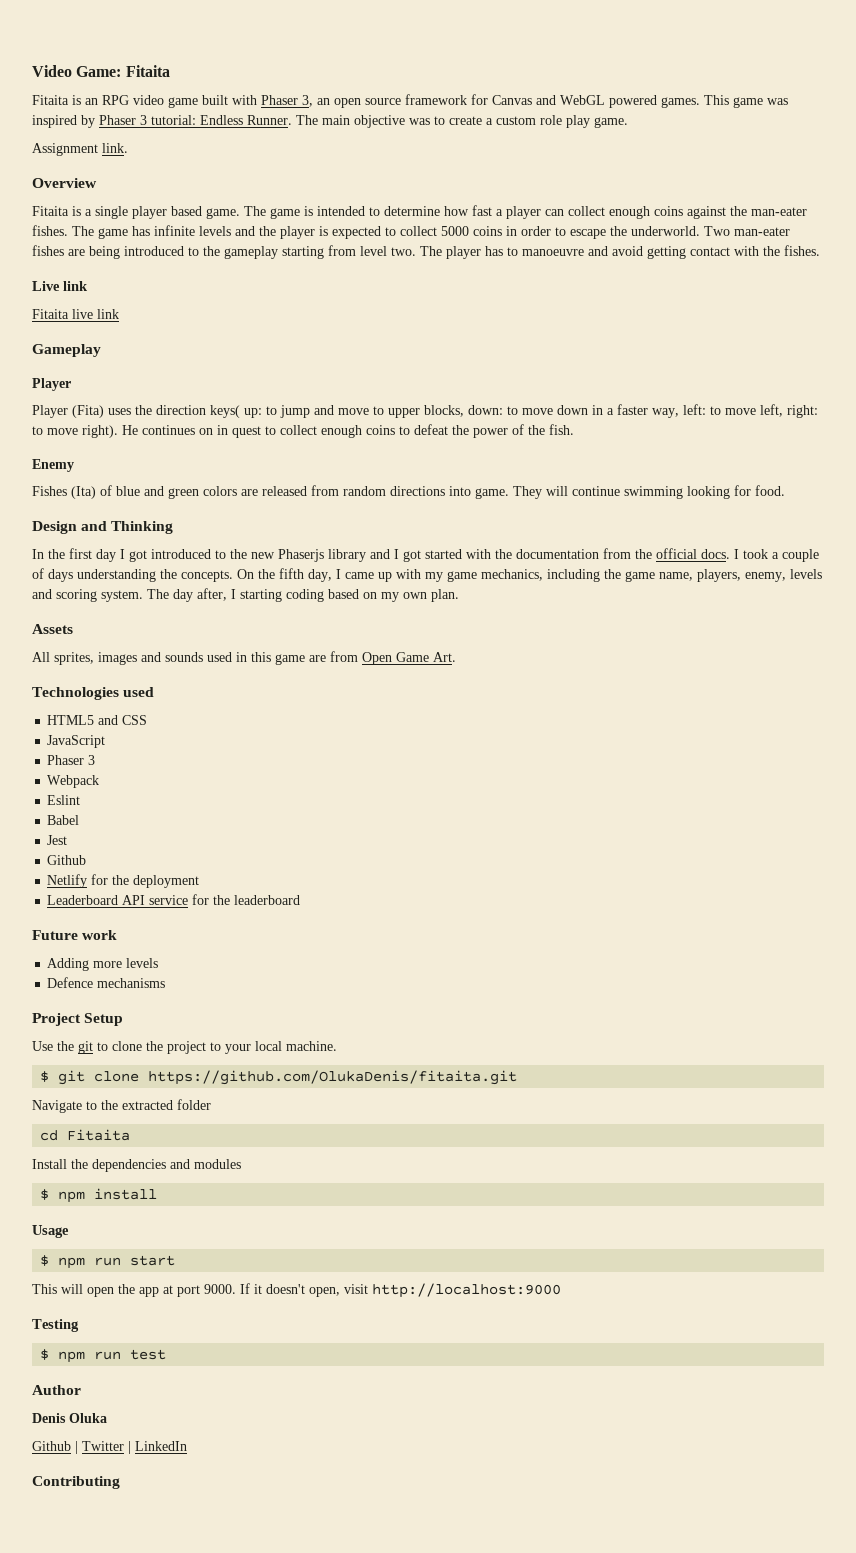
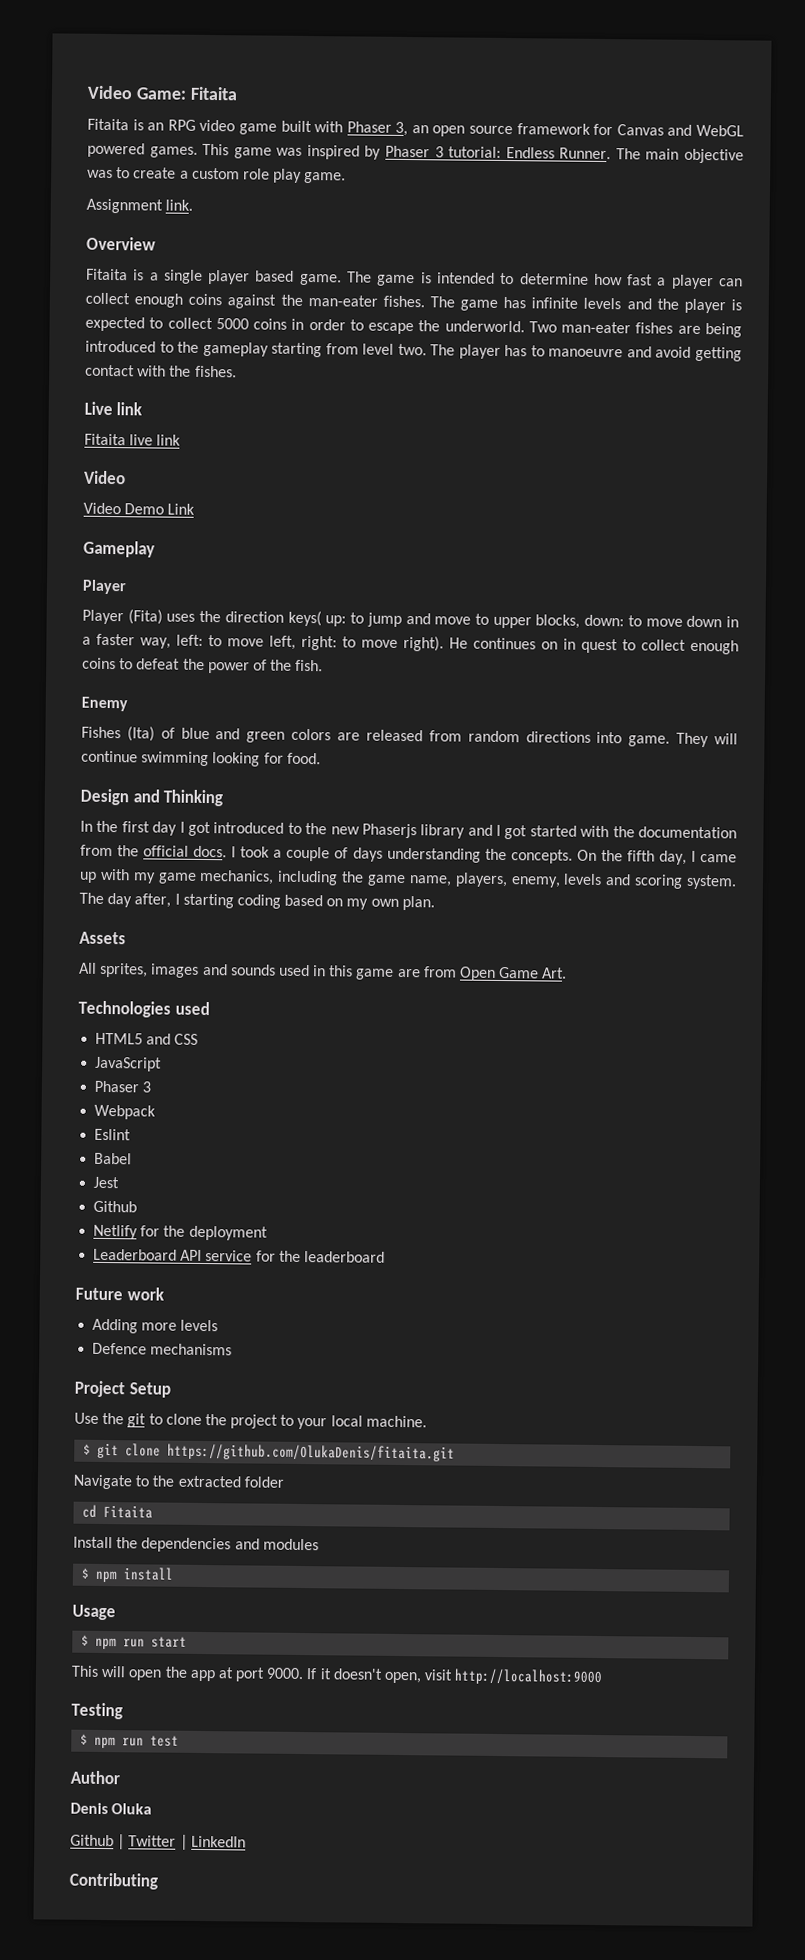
(119, 314) none -> [84,470,126,485] [83,502,196,515] // Video // Video Demo Link

